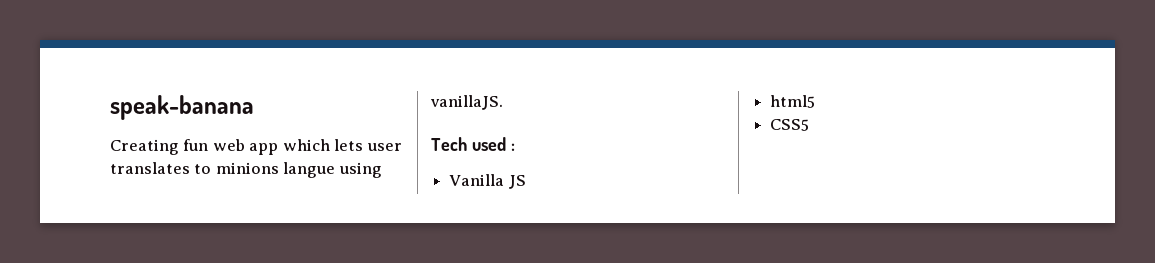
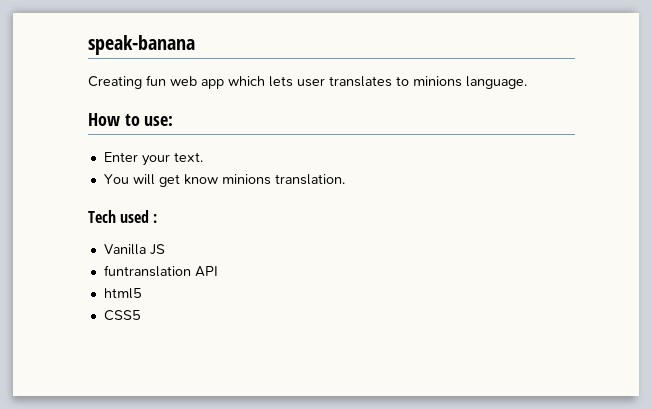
[283,162,382,178] [430,95,503,110] langue using vanillaJS. -> [466,76,527,89] [88,113,174,126] [103,152,203,166] [103,174,345,187] language. // How to use: // Enter your text. // You will get know minions translation.
(526, 182) none -> [103,265,218,277] // funtranslation API

